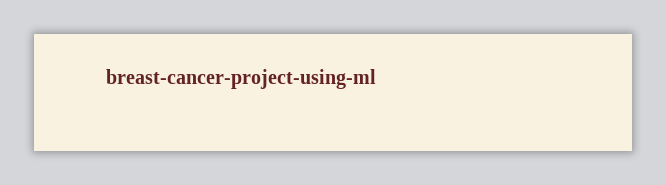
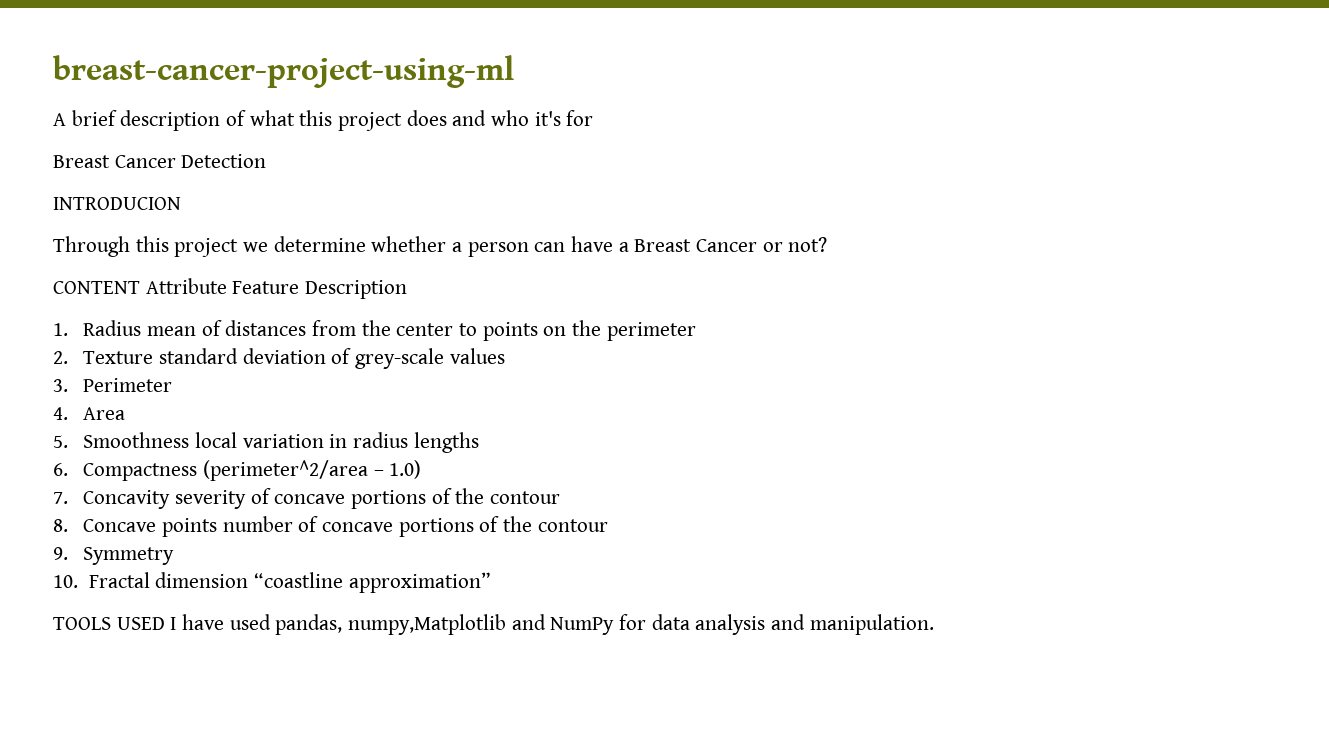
(376, 79) none -> [53,110,594,131] [53,154,267,168] [53,197,181,210] [53,236,828,257] [53,278,408,299] [53,320,696,341] [53,348,505,369] [53,378,173,392] [53,407,126,420] [53,432,479,453] [53,460,422,481] [53,488,560,509] [53,516,608,537] [53,547,175,565] [53,572,491,593] [53,614,934,635] // A brief description of what this project does and who it's for // Breast Cancer Detection // INTRODUCION // Through this project we determine whether a person can have a Breast Cancer or not? // CONTENT Attribute Feature Description // 1. Radius mean of distances from the center to points on the perimeter // 2. Texture standard deviation of grey-scale values // 3. Perimeter // 4. Area // 5. Smoothness local variation in radius lengths // 6. Compactness (perimeter^2/area – 1.0) // 7. Concavity severity of concave portions of the contour // 8. Concave points number of concave portions of the contour // 9. Symmetry // 10. Fractal dimension “coastline approximation” // TOOLS USED I have used pandas, numpy,Matplotlib and NumPy for data analysis and manipulation.

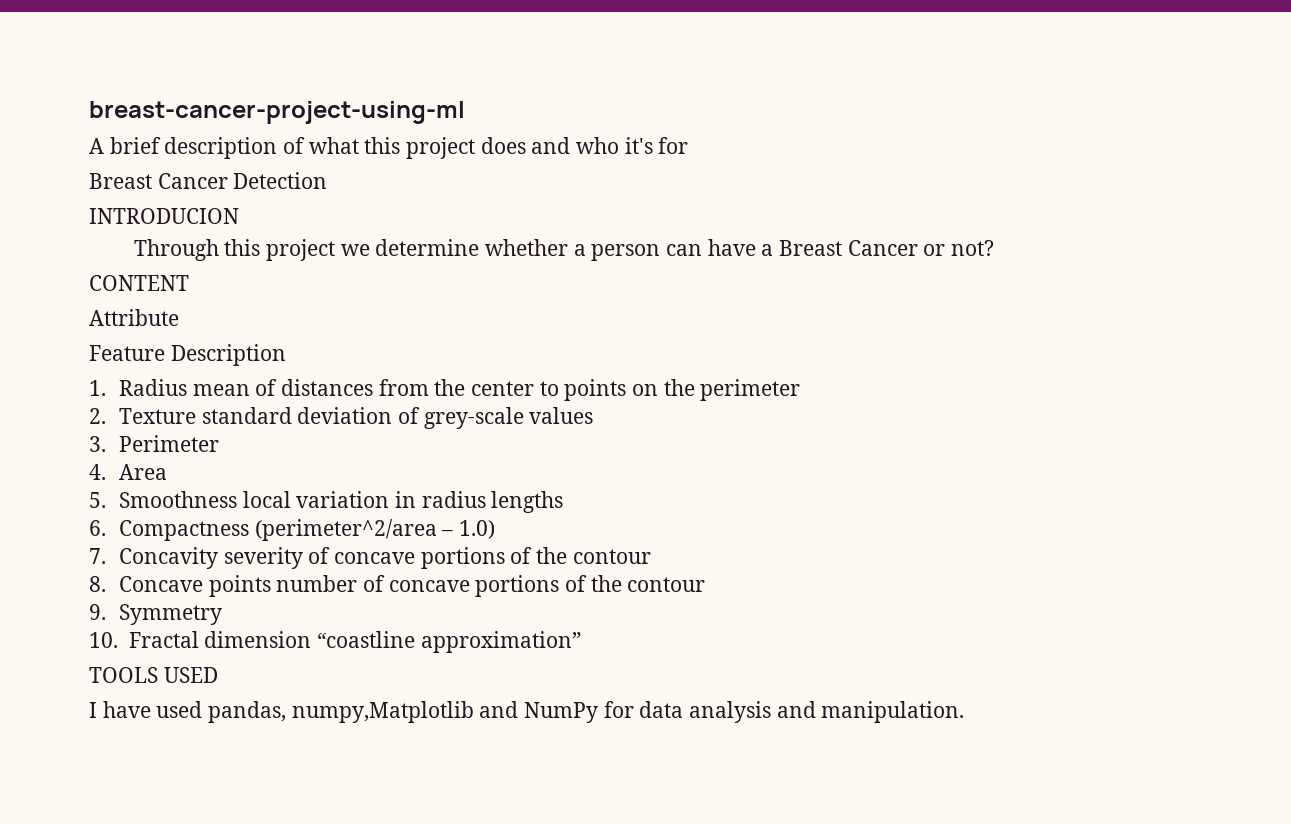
(140, 287) none -> (189, 283) //
(227, 286) none -> (179, 317) //
(165, 623) none -> (218, 675) //

